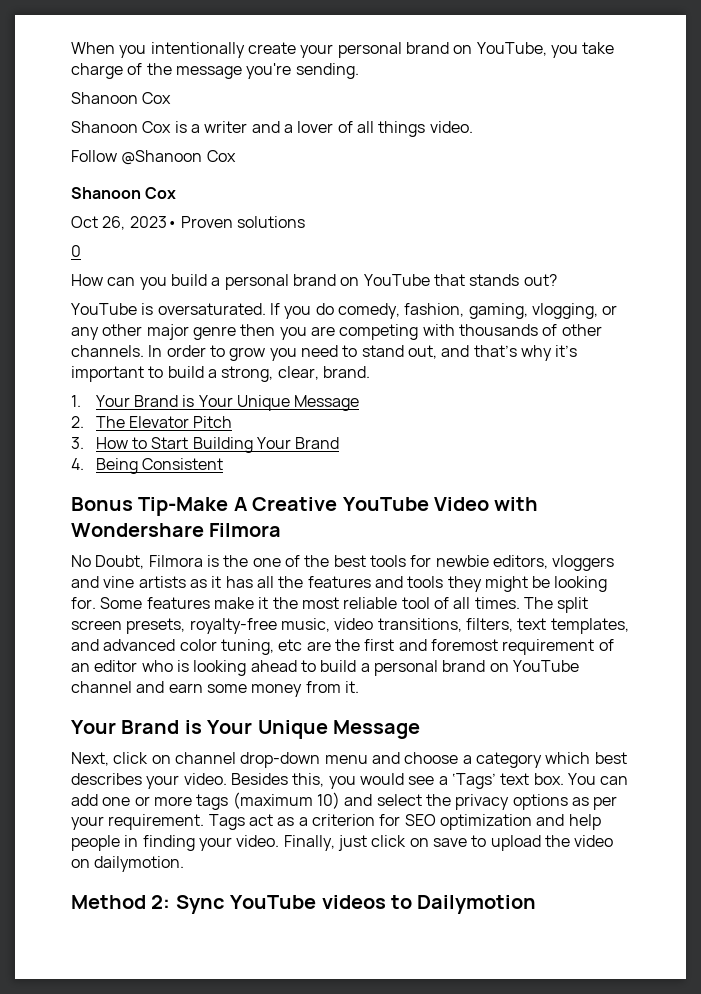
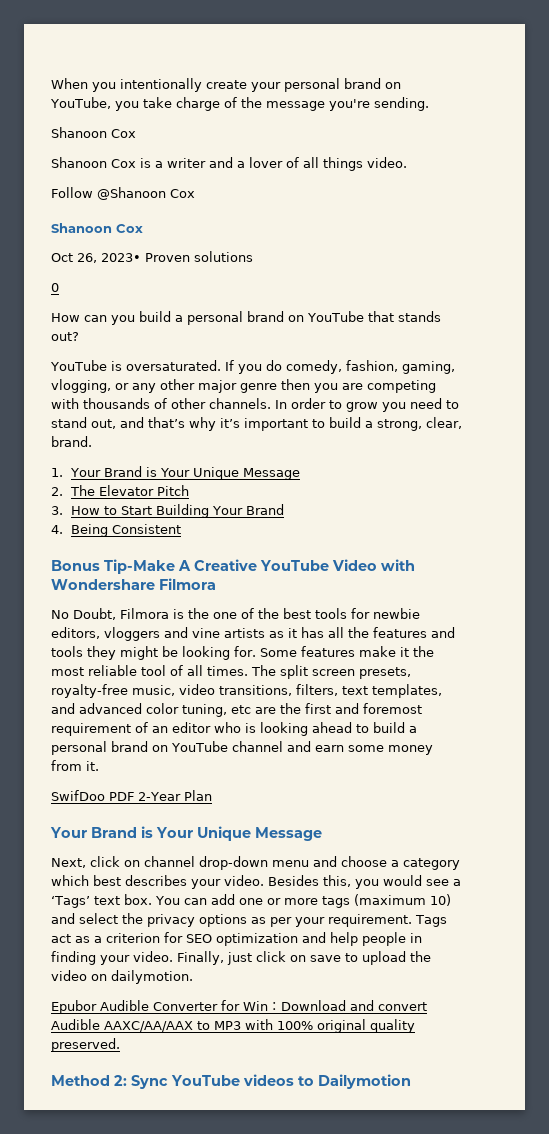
(359, 687) none -> [51,790,212,801] // SwifDoo PDF 2-Year Plan
(185, 864) none -> [51,1000,427,1014] [51,1019,415,1033] [51,1038,120,1052] // Epubor Audible Converter for Win：Download and convert Audible AAXC/AA/AAX to MP3 with 100% original quality preserved.

